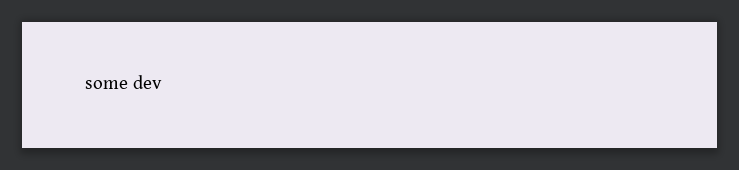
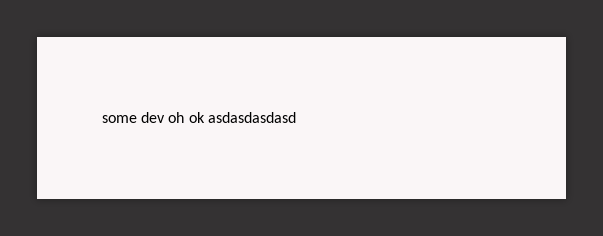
(162, 82) none -> [168,112,296,123] oh ok asdasdasdasd

